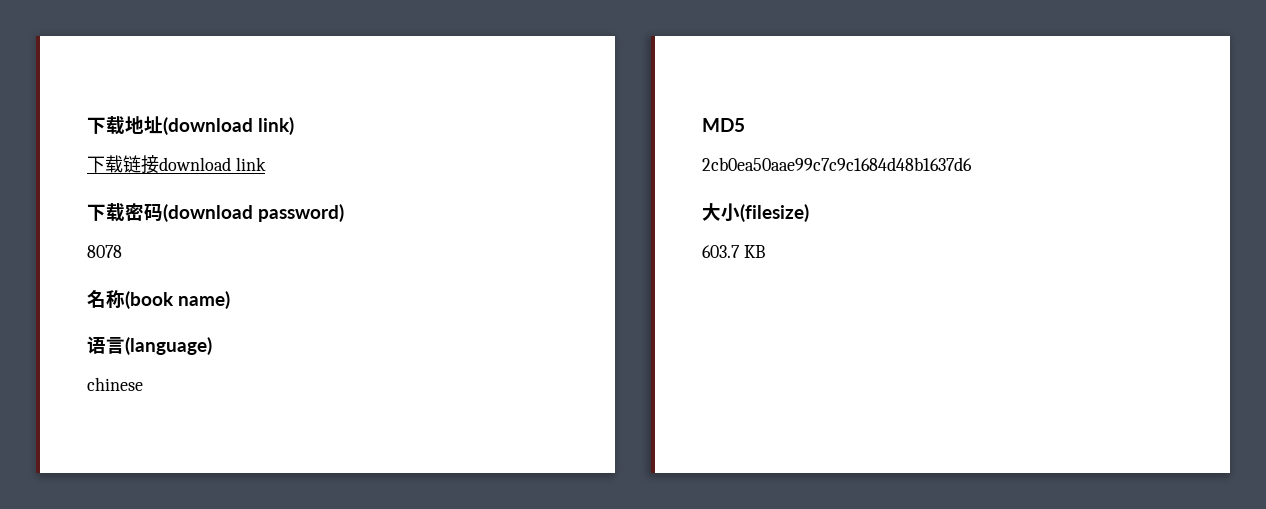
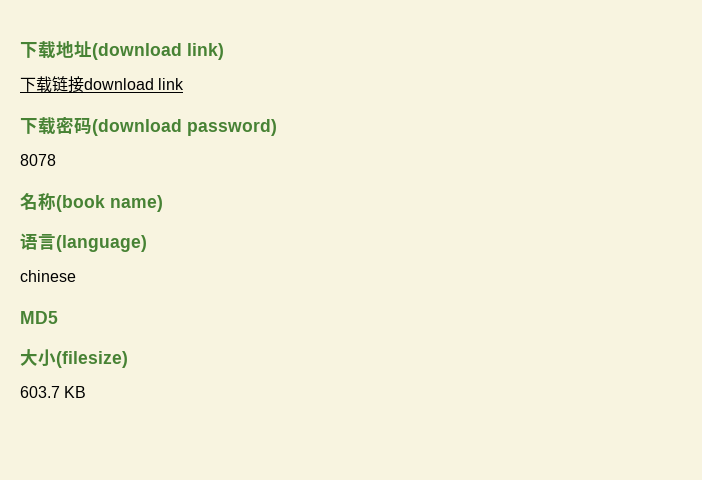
[702,157,972,171] // 2cb0ea50aae99c7c9c1684d48b1637d6 -> (58, 317) none

